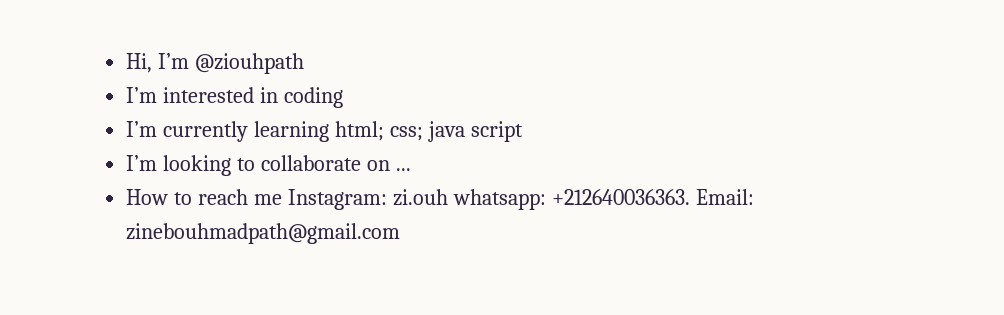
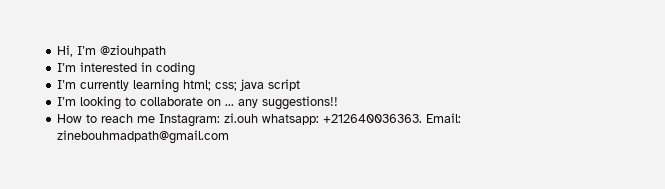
(411, 169) none -> [238,96,339,110] any suggestions!!

